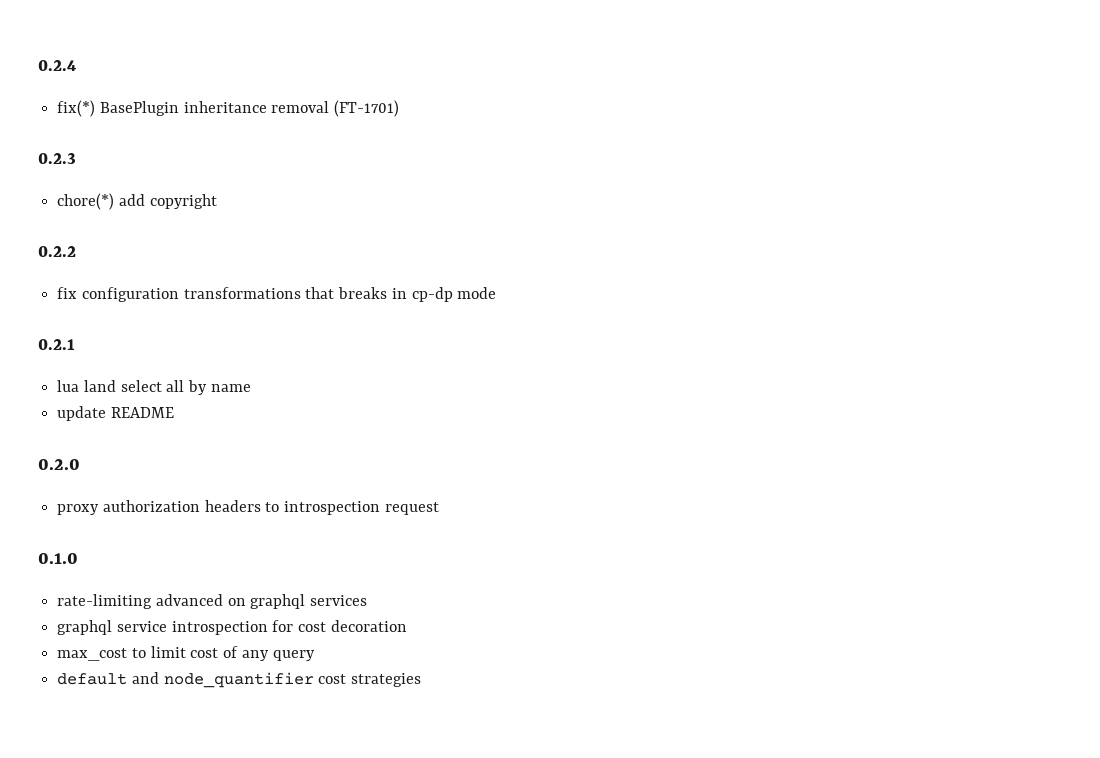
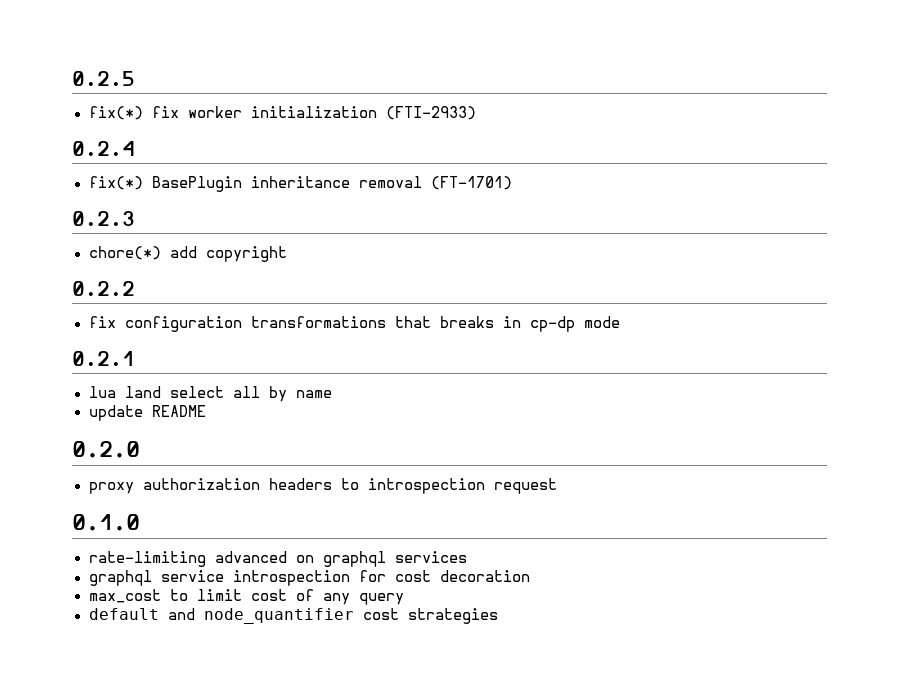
(38, 65) none -> [72,71,135,86] [88,106,476,120] 0.2.5 // fix(*) fix worker initialization (FTI-2933) //

